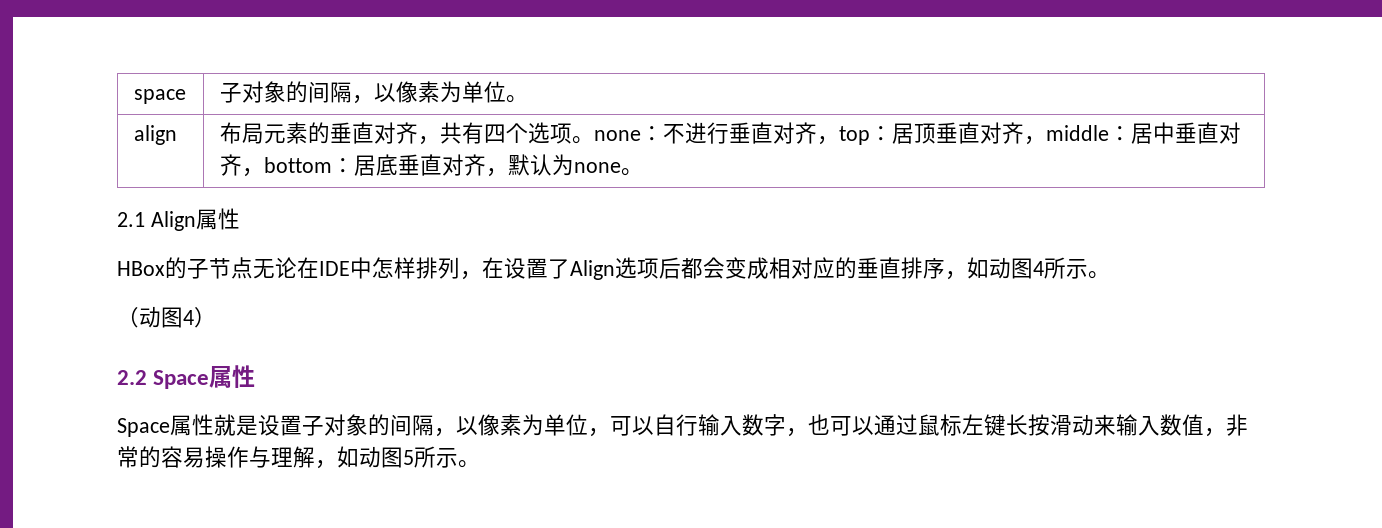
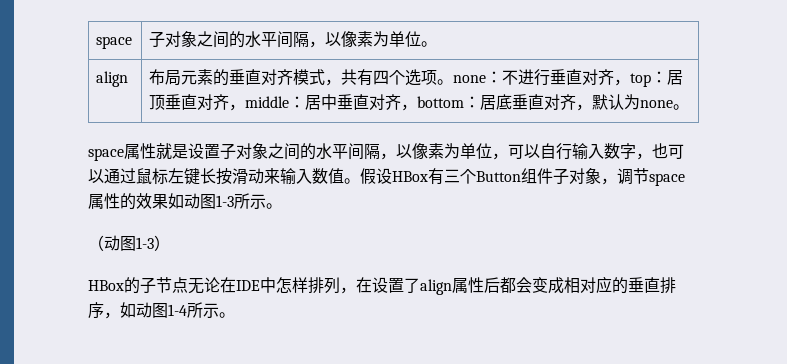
[285,81,308,103] 的 -> [197,31,278,48] 之间的水平
(418, 133) none -> [293,69,326,85] 模式
[117,208,240,231] [117,257,1110,280] [117,306,216,328] [117,365,256,389] [117,418,170,437] 2.1 Align属性 // HBox的子节点无论在IDE中怎样排列，在设置了Align选项后都会变成相对应的垂直排序，如动图4所示。 // （动图4） // 2.2 Space属性 // Space -> [88,148,124,161] space
[368,414,390,436] 的 -> [268,143,348,160] 之间的水平
[1204,414,1248,437] [117,446,414,469] ，非常的容易操作与理解，如动图5 -> [344,168,685,186] [88,193,282,210] [88,235,170,251] [88,276,676,295] [88,302,187,319] 。假设HBox有三个Button组件子对象，调节space属性的效果如动图1-3所示。 // （动图1-3） // HBox的子节点无论在IDE中怎样排列，在设置了align属性后都会变成相对应的垂直排序，如动图1-4

